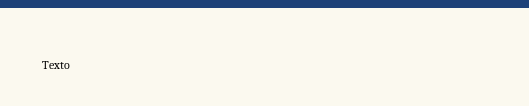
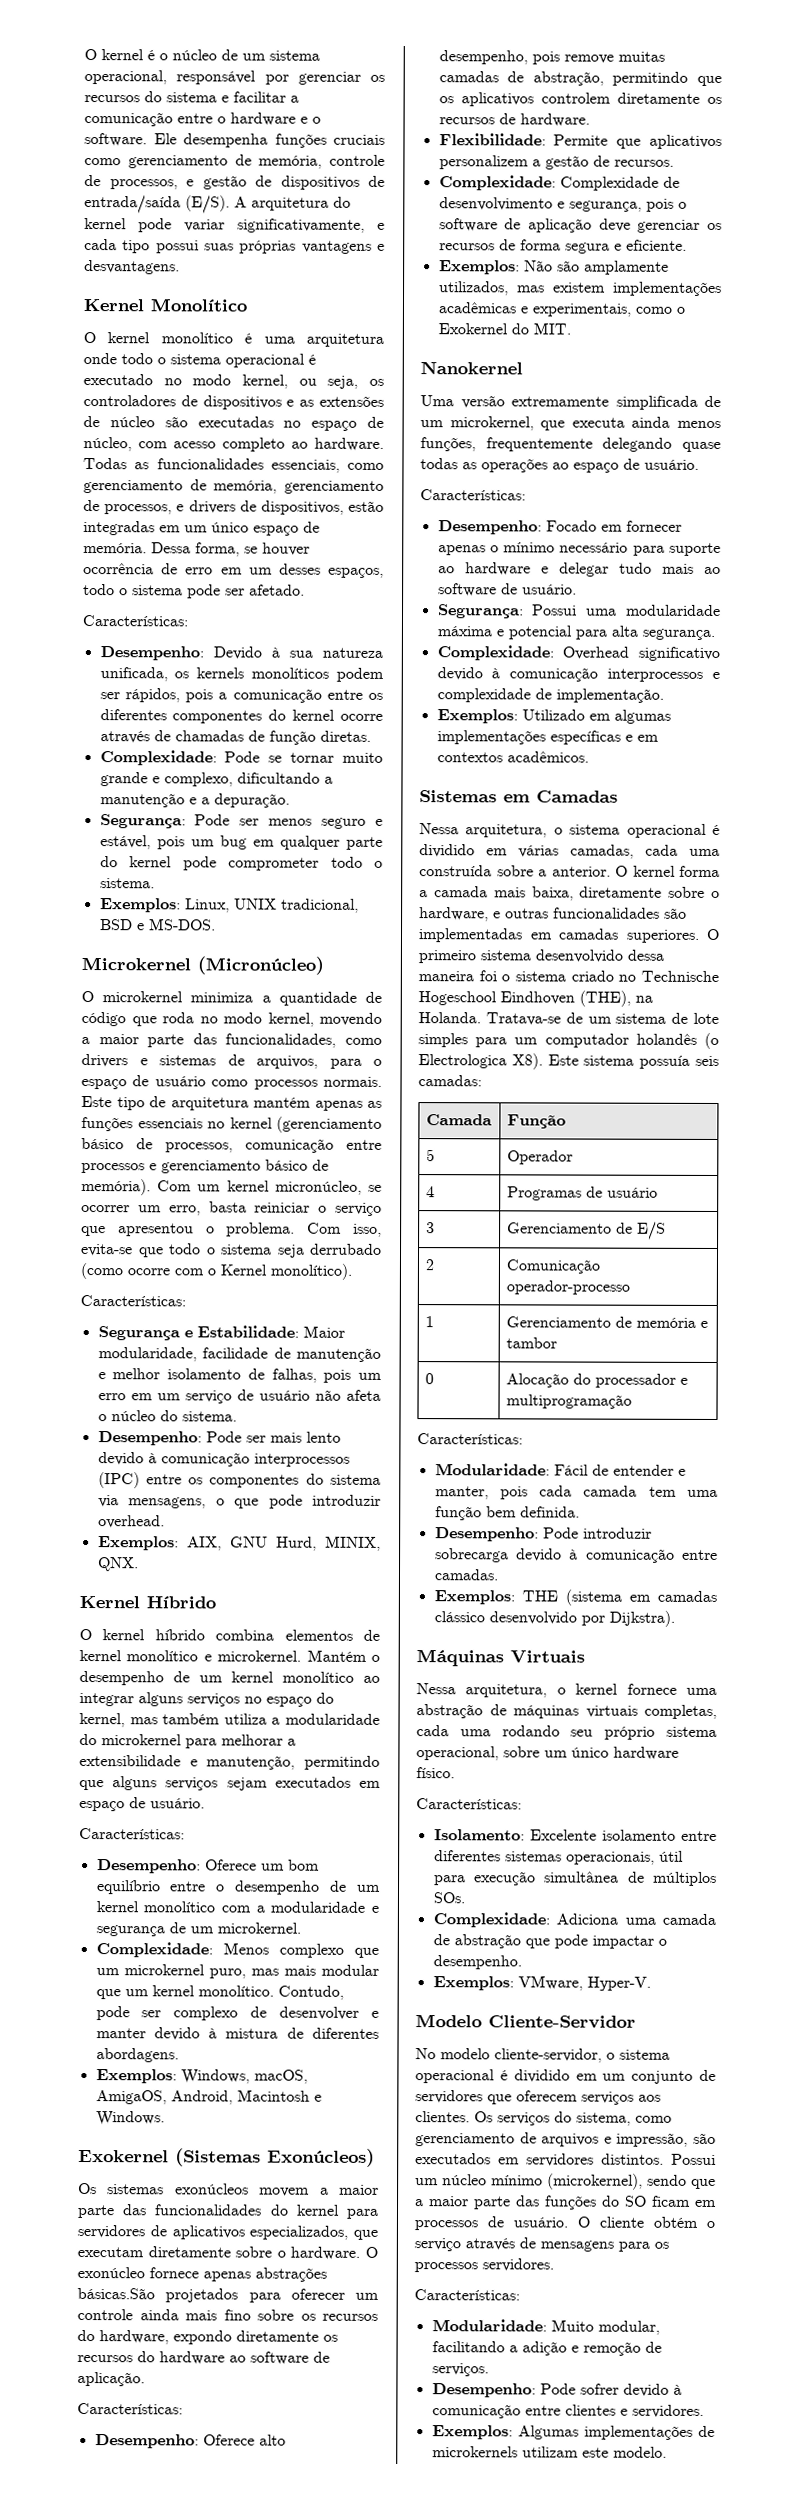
[42,61,70,69] Texto -> [84,49,320,61] [84,70,385,85] [84,91,299,103] [84,112,321,127] [84,133,385,148] [84,154,385,169] [84,175,385,190] [84,195,351,214] [84,218,385,233] [84,239,385,254] [84,260,180,275] [83,298,248,312] [83,332,384,347] [83,353,316,368] [83,374,384,389] [83,395,384,410] [83,416,384,431] [83,437,384,452] [83,458,384,473] [83,479,384,494] [83,500,384,515] [83,521,320,536] [83,542,310,557] [83,563,384,578] [83,584,305,599] [82,615,189,627] [99,646,383,661] [99,667,384,682] [99,688,383,703] [99,709,383,724] [99,730,371,745] [99,750,383,766] [99,772,333,787] [99,793,290,808] [99,814,383,829] [99,835,383,850] [99,856,383,871] [99,878,155,889] [99,898,359,913] [99,918,216,931] [81,956,324,975] [81,991,382,1006] [81,1012,382,1027] [81,1033,382,1048] [81,1054,382,1069] [81,1075,382,1090] [81,1096,382,1111] [81,1116,382,1133] [81,1137,382,1153] [81,1159,329,1174] [81,1178,382,1196] [81,1201,382,1216] [81,1222,383,1237] [80,1243,382,1258] [80,1262,352,1280] [80,1294,186,1307] [97,1325,345,1341] [97,1347,381,1362] [97,1368,382,1383] [97,1389,381,1404] [97,1410,237,1422] [97,1431,341,1446] [97,1452,350,1467] [97,1472,381,1489] [97,1494,381,1509] [97,1515,165,1529] [97,1535,381,1551] [97,1557,139,1572] [79,1595,216,1609] [79,1628,380,1641] [79,1649,380,1662] [79,1670,380,1686] [79,1692,334,1707] [79,1712,380,1728] [79,1733,296,1749] [79,1754,380,1770] [79,1776,381,1791] [79,1797,205,1812] [79,1827,185,1840] [96,1859,320,1874] [95,1880,381,1895] [95,1901,380,1913] [95,1922,301,1937] [95,1942,379,1958] [95,1964,379,1979] [95,1985,344,2000] [95,2006,379,2021] [95,2027,379,2041] [95,2048,179,2063] [95,2069,308,2084] [95,2089,322,2105] [95,2111,165,2126] [78,2148,375,2167] [78,2182,379,2197] [77,2204,379,2219] [77,2224,378,2240] [77,2246,378,2260] [77,2266,327,2282] [77,2287,379,2303] [77,2308,378,2321] [77,2329,338,2345] [77,2351,330,2365] [77,2371,145,2387] [77,2402,183,2415] [94,2434,286,2449] [438,50,665,65] [438,71,722,87] [438,92,722,107] [438,113,590,127] [438,133,722,150] [438,155,674,170] [438,175,680,191] [438,197,687,212] [438,218,722,233] [438,239,687,254] [438,260,669,275] [438,281,722,297] [437,302,685,317] [437,322,571,335] [420,361,523,375] [420,395,721,410] [420,416,721,431] [420,437,721,453] [420,458,699,473] [420,489,526,501] [437,520,682,535] [437,541,721,557] [437,562,721,577] [437,583,577,597] [437,604,721,619] [436,625,715,640] [436,645,720,662] [436,667,720,682] [436,688,664,703] [436,709,671,724] [436,730,659,745] [436,751,589,763] [419,790,618,803] [419,823,720,838] [419,844,720,859] [419,865,720,878] [419,886,720,901] [419,907,687,922] [418,928,720,943] [418,949,664,964] [418,970,719,983] [418,990,653,1007] [418,1012,719,1026] [418,1032,719,1050] [418,1053,719,1070] [418,1075,482,1087] [425,1114,492,1126] [506,1114,566,1129] [425,1149,435,1162] [506,1150,573,1165] [425,1186,435,1198] [506,1186,658,1201] [425,1222,435,1234] [506,1221,666,1240] [424,1259,434,1271] [505,1259,600,1274] [505,1280,630,1295] [424,1316,434,1328] [505,1316,708,1328] [505,1337,557,1349] [424,1373,434,1385] [505,1373,688,1388] [505,1394,632,1409] [417,1433,523,1445] [434,1463,686,1476] [434,1485,718,1500] [434,1506,580,1521] [434,1527,652,1542] [434,1548,718,1563] [433,1569,499,1581] [433,1589,717,1606] [433,1610,675,1627] [416,1649,585,1667] [416,1683,717,1698] [416,1704,717,1719] [416,1725,717,1740] [416,1746,679,1761] [416,1767,455,1779] [416,1798,522,1810] [433,1829,717,1841] [433,1850,684,1865] [433,1871,717,1886] [432,1892,465,1904] [432,1912,716,1928] [432,1934,667,1949] [432,1955,522,1970] [432,1975,651,1991] [415,2014,636,2029] [415,2048,670,2063] [415,2069,716,2084] [415,2090,661,2105] [415,2111,672,2126] [415,2132,716,2147] [415,2153,716,2167] [415,2173,716,2190] [415,2195,717,2210] [414,2216,715,2231] [414,2237,669,2252] [414,2258,554,2273] [414,2289,520,2301] [431,2319,660,2335] [431,2341,662,2356] [431,2363,489,2377] [431,2383,682,2398] [431,2404,704,2419] [431,2425,715,2440] [431,2446,667,2458] O kernel é o núcleo de um sistema operacional, responsável por gerenciar os recursos do sistema e facilitar a comunicação entre o hardware e o software. Ele desempenha funções cruciais como gerenciamento de memória, controle de processos, e gestão de dispositivos de entrada/saída (E/S). A arquitetura do kernel pode variar significativamente, e cada tipo possui suas próprias vantagens e desvantagens. // Kernel Monolítico // O kernel monolítico é uma arquitetura onde todo o sistema operacional é executado no modo kernel, ou seja, os controladores de dispositivos e as extensões de núcleo são executadas no espaço de núcleo, com acesso completo ao hardware. Todas as funcionalidades essenciais, como gerenciamento de memória, gerenciamento de processos, e drivers de dispositivos, estão integradas em um único espaço de memória. Dessa forma, se houver ocorrência de erro em um desses espaços, todo o sistema pode ser afetado. // Características: // Desempenho: Devido à sua natureza unificada, os kernels monolíticos podem ser rápidos, pois a comunicação entre os diferentes componentes do kernel ocorre através de chamadas de função diretas. // Complexidade: Pode se tornar muito grande e complexo, dificultando a manutenção e a depuração. // Segurança: Pode ser menos seguro e estável, pois um bug em qualquer parte do kernel pode comprometer todo o sistema. // Exemplos: Linux, UNIX tradicional, BSD e MS-DOS. // Microkernel (Micronúcleo) // O microkernel minimiza a quantidade de código que roda no modo kernel, movendo a maior parte das funcionalidades, como drivers e sistemas de arquivos, para o espaço de usuário como processos normais. Este tipo de arquitetura mantém apenas as funções essenciais no kernel (gerenciamento básico de processos, comunicação entre processos e gerenciamento básico de memória). Com um kernel micronúcleo, se ocorrer um erro, basta reiniciar o serviço que apresentou o problema. Com isso, evita-se que todo o sistema seja derrubado (como ocorre com o Kernel monolítico). // Características: // Segurança e Estabilidade: Maior modularidade, facilidade de manutenção e melhor isolamento de falhas, pois um erro em um serviço de usuário não afeta o núcleo do sistema. // Desempenho: Pode ser mais lento devido à comunicação interprocessos (IPC) entre os componentes do sistema via mensagens, o que pode introduzir overhead. // Exemplos: AIX, GNU Hurd, MINIX, QNX. // Kernel Híbrido // O kernel híbrido combina elementos de kernel monolítico e microkernel. Mantém o desempenho de um kernel monolítico ao integrar alguns serviços no espaço do kernel, mas também utiliza a modularidade do microkernel para melhorar a extensibilidade e manutenção, permitindo que alguns serviços sejam executados em espaço de usuário. // Características: // Desempenho: Oferece um bom equilíbrio entre o desempenho de um kernel monolítico com a modularidade e segurança de um microkernel. // Complexidade: Menos complexo que um microkernel puro, mas mais modular que um kernel monolítico. Contudo, pode ser complexo de desenvolver e manter devido à mistura de diferentes abordagens. // Exemplos: Windows, macOS, AmigaOS, Android, Macintosh e Windows. // Exokernel (Sistemas Exonúcleos) // Os sistemas exonúcleos movem a maior parte das funcionalidades do kernel para servidores de aplicativos especializados, que executam diretamente sobre o hardware. O exonúcleo fornece apenas abstrações básicas.São projetados para oferecer um controle ainda mais fino sobre os recursos do hardware, expondo diretamente os recursos do hardware ao software de aplicação. // Características: // Desempenho: Oferece alto desempenho, pois remove muitas camadas de abstração, permitindo que os aplicativos controlem diretamente os recursos de hardware. // Flexibilidade: Permite que aplicativos personalizem a gestão de recursos. // Complexidade: Complexidade de desenvolvimento e segurança, pois o software de aplicação deve gerenciar os recursos de forma segura e eficiente. // Exemplos: Não são amplamente utilizados, mas existem implementações acadêmicas e experimentais, como o Exokernel do MIT. // Nanokernel // Uma versão extremamente simplificada de um microkernel, que executa ainda menos funções, frequentemente delegando quase todas as operações ao espaço de usuário. // Características: // Desempenho: Focado em fornecer apenas o mínimo necessário para suporte ao hardware e delegar tudo mais ao software de usuário. // Segurança: Possui uma modularidade máxima e potencial para alta segurança. // Complexidade: Overhead significativo devido à comunicação interprocessos e complexidade de implementação. // Exemplos: Utilizado em algumas implementações específicas e em contextos acadêmicos. // Sistemas em Camadas // Nessa arquitetura, o sistema operacional é dividido em várias camadas, cada uma construída sobre a anterior. O kernel forma a camada mais baixa, diretamente sobre o hardware, e outras funcionalidades são implementadas em camadas superiores. O primeiro sistema desenvolvido dessa maneira foi o sistema criado no Technische Hogeschool Eindhoven (THE), na Holanda. Tratava-se de um sistema de lote simples para um computador holandês (o Electrologica X8). Este sistema possuía seis camadas: // Camada | Função // 5 | Operador // 4 | Programas de usuário // 3 | Gerenciamento de E/S // 2 | Comunicação operador-processo // 1 | Gerenciamento de memória e tambor // 0 | Alocação do processador e multiprogramação // Características: // Modularidade: Fácil de entender e manter, pois cada camada tem uma função bem definida. // Desempenho: Pode introduzir sobrecarga devido à comunicação entre camadas. // Exemplos: THE (sistema em camadas clássico desenvolvido por Dijkstra). // Máquinas Virtuais // Nessa arquitetura, o kernel fornece uma abstração de máquinas virtuais completas, cada uma rodando seu próprio sistema operacional, sobre um único hardware físico. // Características: // Isolamento: Excelente isolamento entre diferentes sistemas operacionais, útil para execução simultânea de múltiplos SOs. // Complexidade: Adiciona uma camada de abstração que pode impactar o desempenho. // Exemplos: VMware, Hyper-V. // Modelo Cliente-Servidor // No modelo cliente-servidor, o sistema operacional é dividido em um conjunto de servidores que oferecem serviços aos clientes. Os serviços do sistema, como gerenciamento de arquivos e impressão, são executados em servidores distintos. Possui um núcleo mínimo (microkernel), sendo que a maior parte das funções do SO ficam em processos de usuário. O cliente obtém o serviço através de mensagens para os processos servidores. // Características: // Modularidade: Muito modular, facilitando a adição e remoção de serviços. // Desempenho: Pode sofrer devido à comunicação entre clientes e servidores. // Exemplos: Algumas implementações de microkernels utilizam este modelo.

